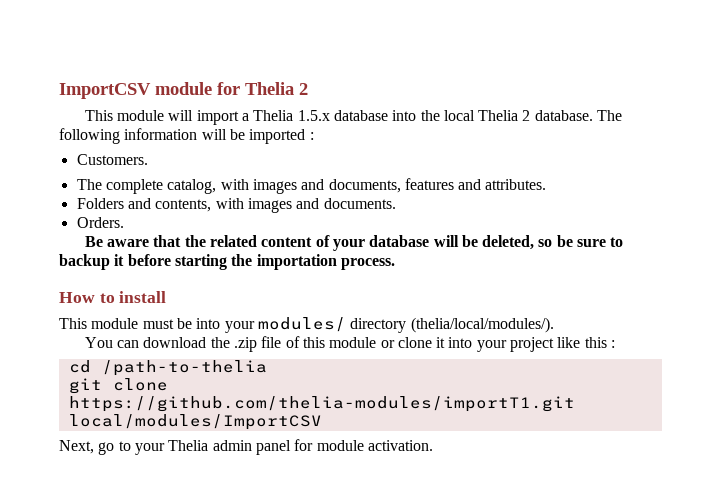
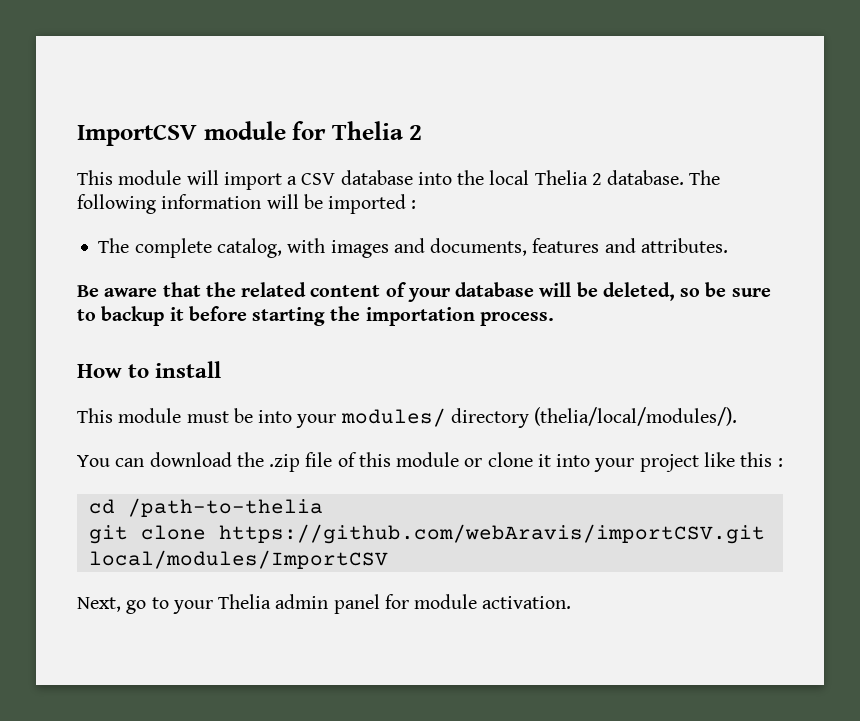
[253,110,330,121] Thelia 1.5.x -> [301,173,336,185] CSV
[76,154,148,165] // Customers. -> (417, 204) none
[76,198,396,213] [76,217,124,228] // Folders and contents, with images and documents. // Orders. -> (728, 245) none
[68,396,575,412] https://github.com/thelia-modules/importT1.git -> [218,524,765,544] https://github.com/webAravis/importCSV.git

